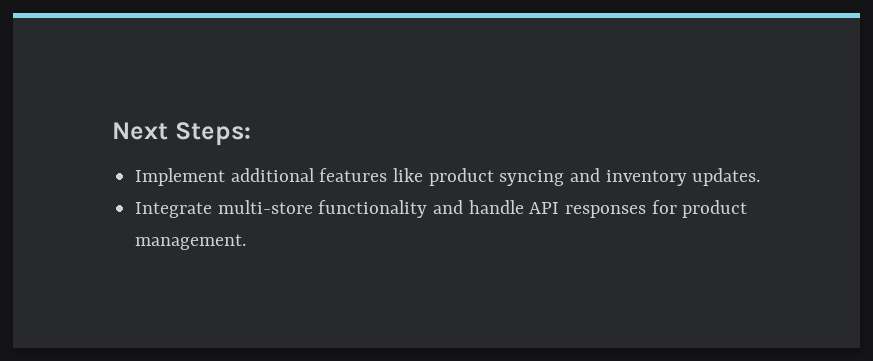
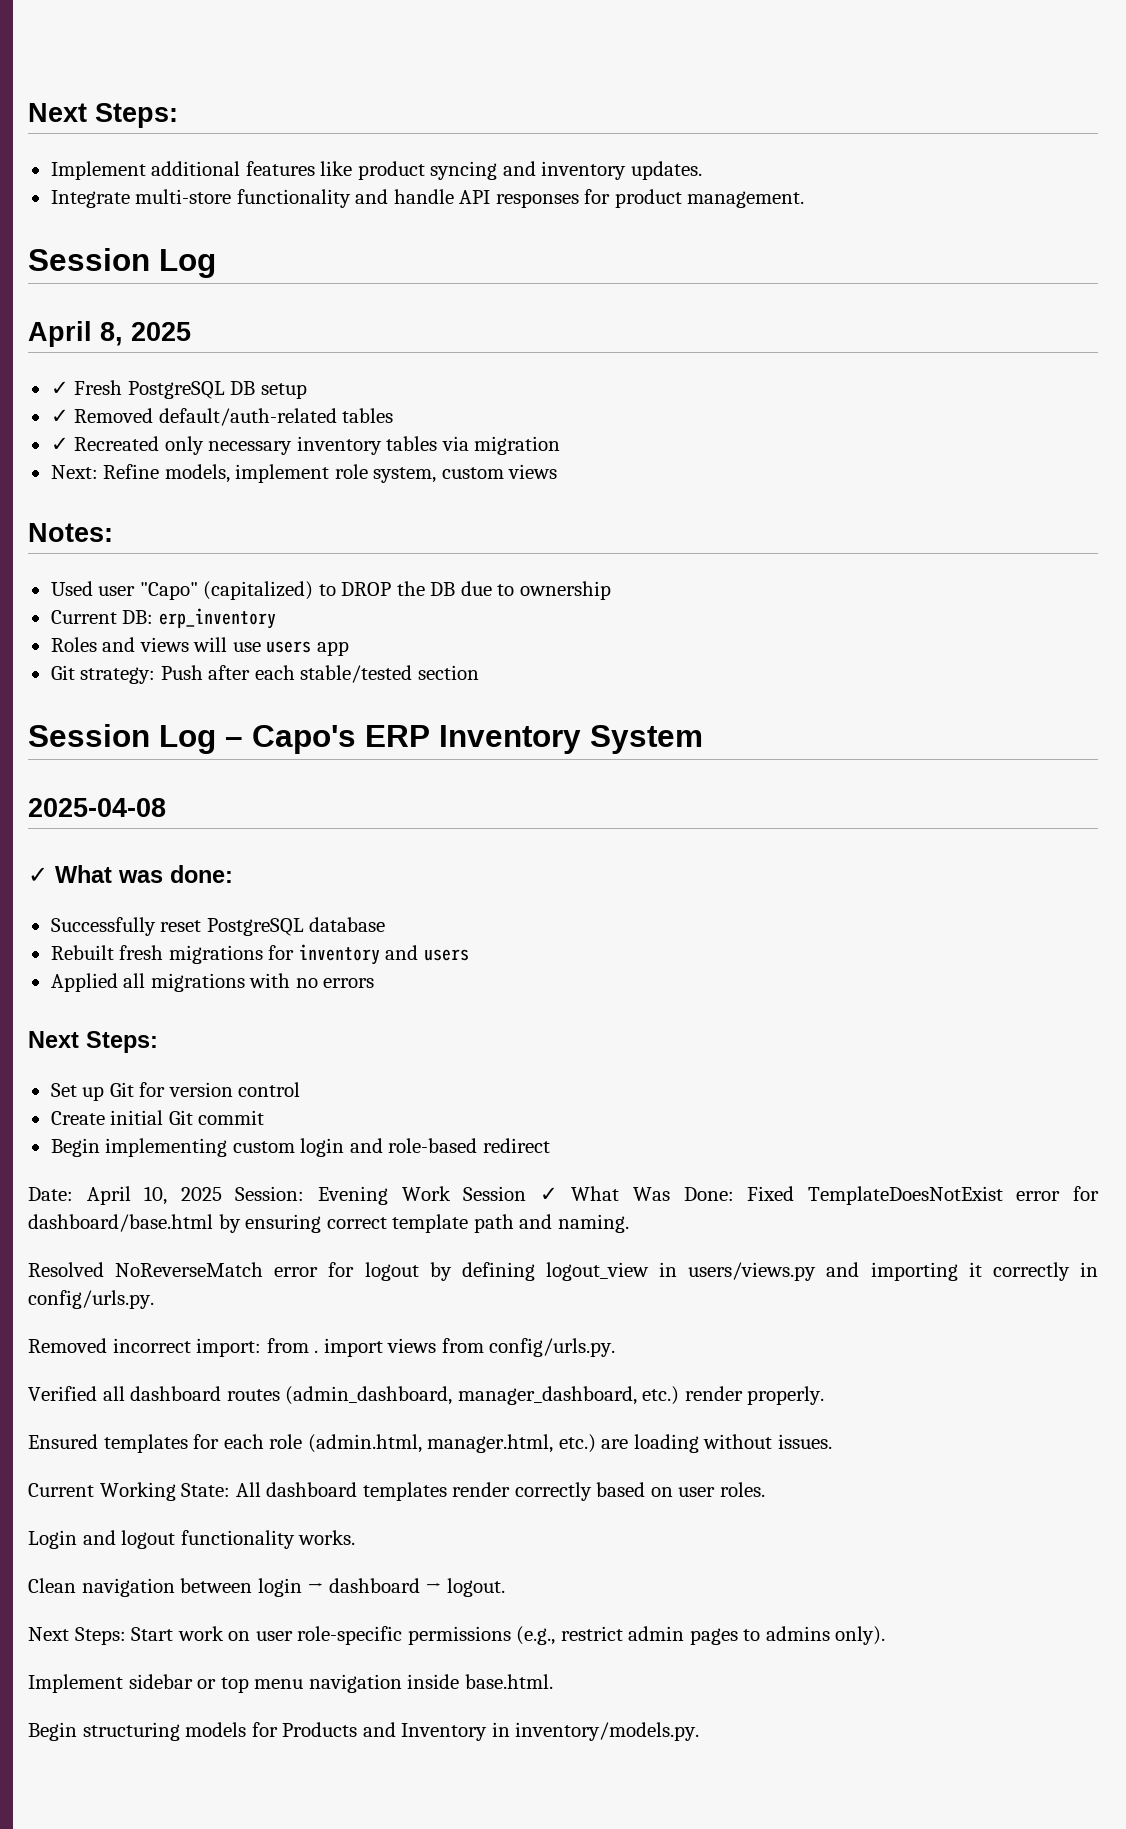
(247, 242) none -> [28,248,216,278] [28,321,191,347] [50,380,307,399] [50,408,394,426] [50,436,561,455] [50,464,558,483] [28,523,113,542] [50,581,611,600] [50,608,276,629] [50,637,349,656] [50,665,479,684] [28,724,703,754] [28,798,166,817] [28,865,233,883] [50,917,386,936] [50,944,469,965] [50,973,375,992] [28,1031,158,1053] [50,1082,301,1101] [50,1110,265,1125] [50,1138,550,1157] [28,1186,1099,1205] [28,1214,629,1233] [28,1262,1098,1281] [28,1290,154,1309] [28,1338,616,1357] [28,1386,825,1405] [28,1434,832,1453] [28,1482,765,1501] [28,1530,356,1549] [28,1578,505,1597] [28,1626,886,1645] [28,1674,553,1693] [28,1722,700,1741] // Session Log // April 8, 2025 // ✓ Fresh PostgreSQL DB setup // ✓ Removed default/auth-related tables // ✓ Recreated only necessary inventory tables via migration // Next: Refine models, implement role system, custom views // Notes: // Used user "Capo" (capitalized) to DROP the DB due to ownership // Current DB: erp_inventory // Roles and views will use users app // Git strategy: Push after each stable/tested section // Session Log – Capo's ERP Inventory System // 2025-04-08 // ✓ What was done: // Successfully reset PostgreSQL database // Rebuilt fresh migrations for inventory and users // Applied all migrations with no errors // Next Steps: // Set up Git for version control // Create initial Git commit // Begin implementing custom login and role-based redirect // Date: April 10, 2025 Session: Evening Work Session ✓ What Was Done: Fixed TemplateDoesNotExist error for dashboard/base.html by ensuring correct template path and naming. // Resolved NoReverseMatch error for logout by defining logout_view in users/views.py and importing it correctly in config/urls.py. // Removed incorrect import: from . import views from config/urls.py. // Verified all dashboard routes (admin_dashboard, manager_dashboard, etc.) render properly. // Ensured templates for each role (admin.html, manager.html, etc.) are loading without issues. // Current Working State: All dashboard templates render correctly based on user roles. // Login and logout functionality works. // Clean navigation between login → dashboard → logout. // Next Steps: Start work on user role-specific permissions (e.g., restrict admin pages to admins only). // Implement sidebar or top menu navigation inside base.html. // Begin structuring models for Products and Inventory in inventory/models.py.

